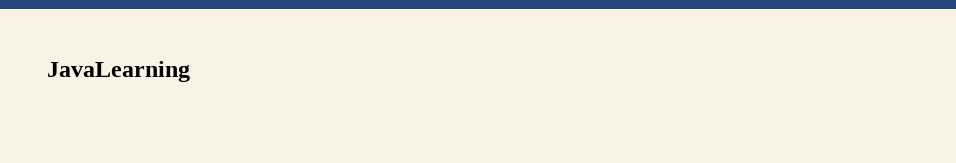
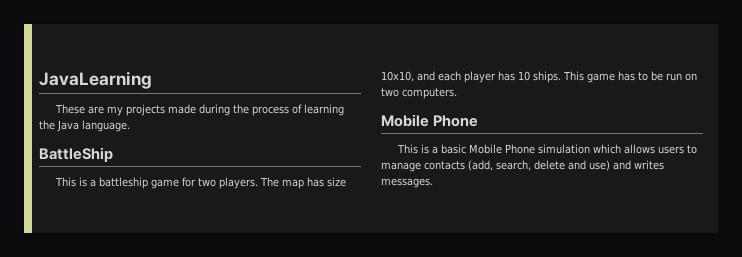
(190, 71) none -> [55,104,345,116] [39,120,130,132] [39,147,113,162] [55,177,347,189] [381,71,697,83] [381,88,457,99] [381,114,479,127] [397,144,698,154] [381,160,664,172] [381,178,433,188] // These are my projects made during the process of learning the Java language. // BattleShip // This is a battleship game for two players. The map has size 10x10, and each player has 10 ships. This game has to be run on two computers. // Mobile Phone // This is a basic Mobile Phone simulation which allows users to manage contacts (add, search, delete and use) and writes messages.

